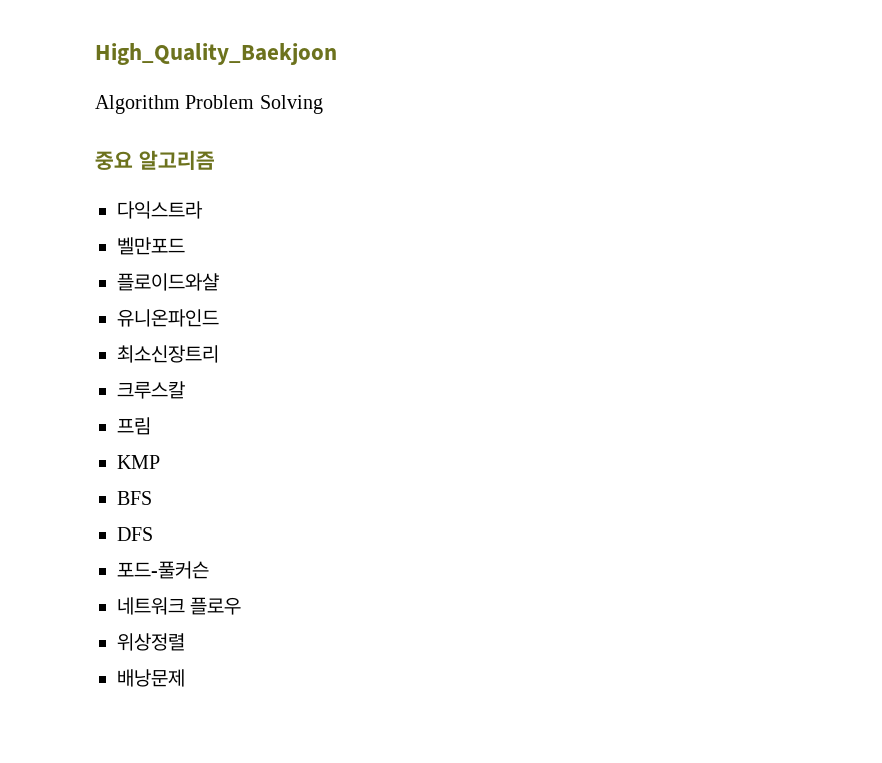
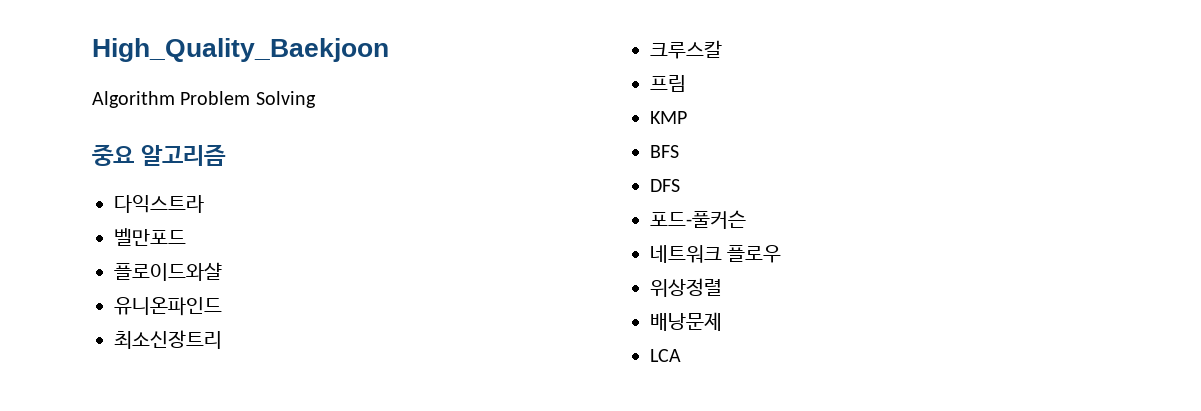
(185, 678) none -> [650,349,681,362] // LCA

